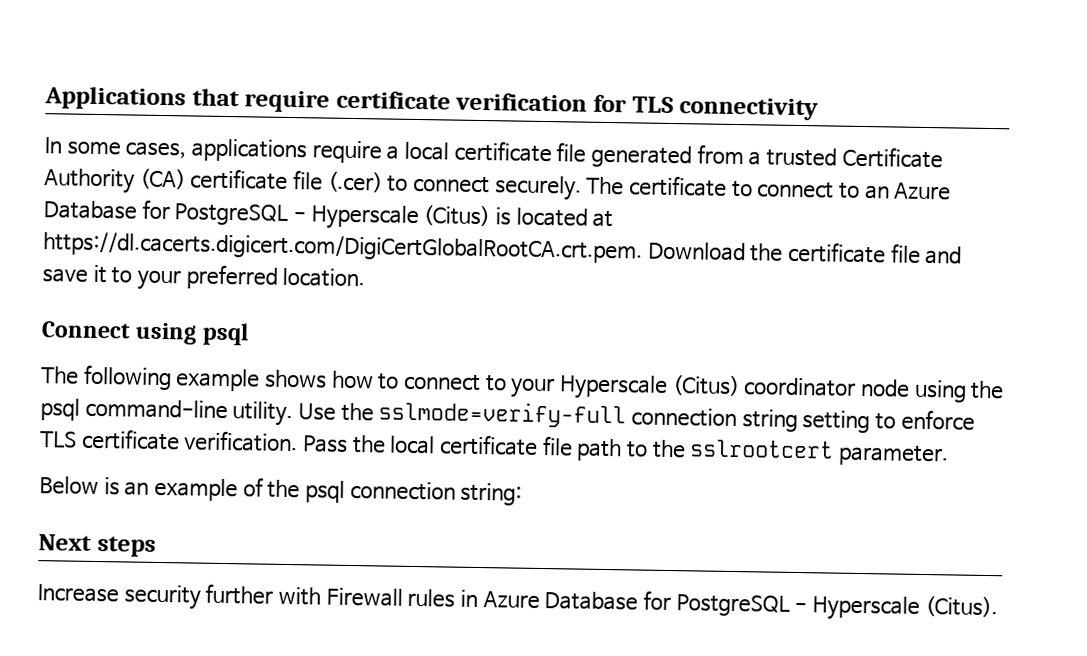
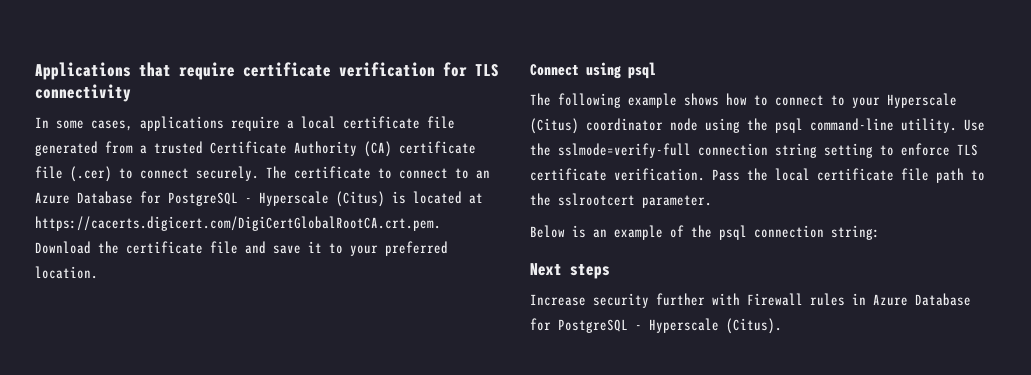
[43,231,643,264] https://dl.cacerts.digicert.com/DigiCertGlobalRootCA.crt.pem. -> [35,216,441,231] https://cacerts.digicert.com/DigiCertGlobalRootCA.crt.pem.

